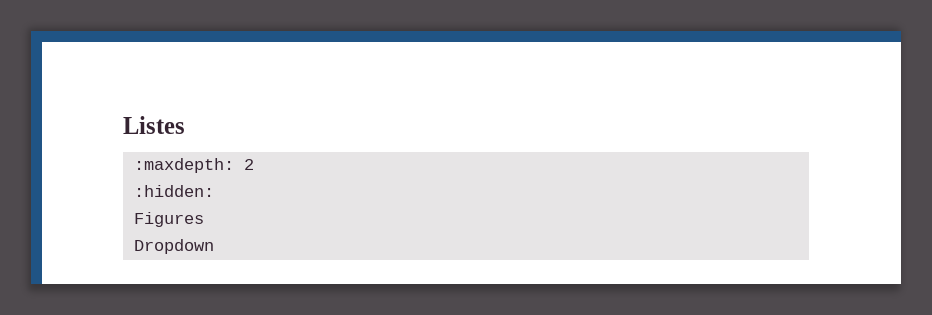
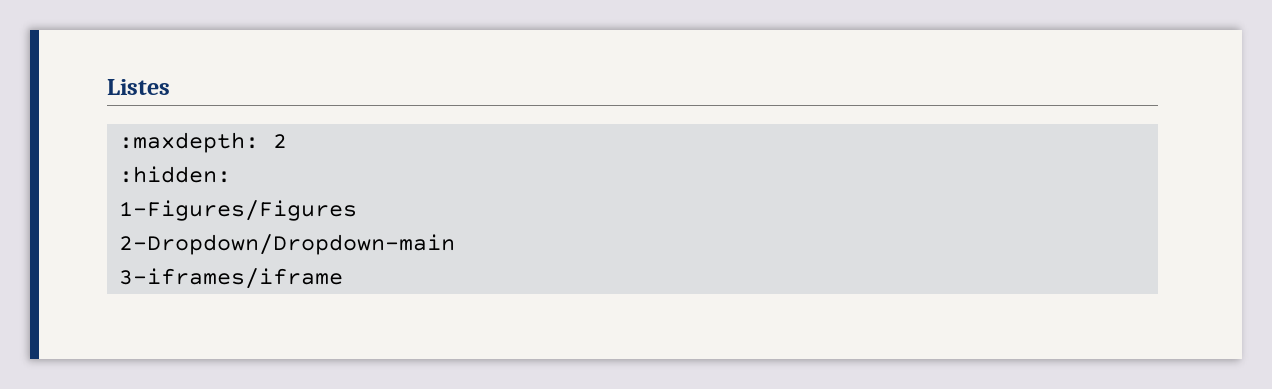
[133,212,204,227] [133,239,214,254] Figures // Dropdown -> [119,200,358,221] [119,234,456,255] [119,268,344,289] 1-Figures/Figures // 2-Dropdown/Dropdown-main // 3-iframes/iframe

